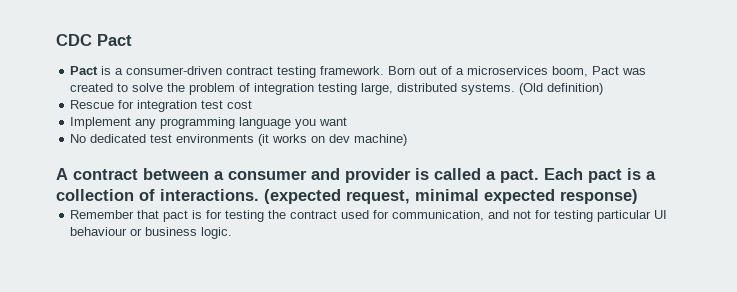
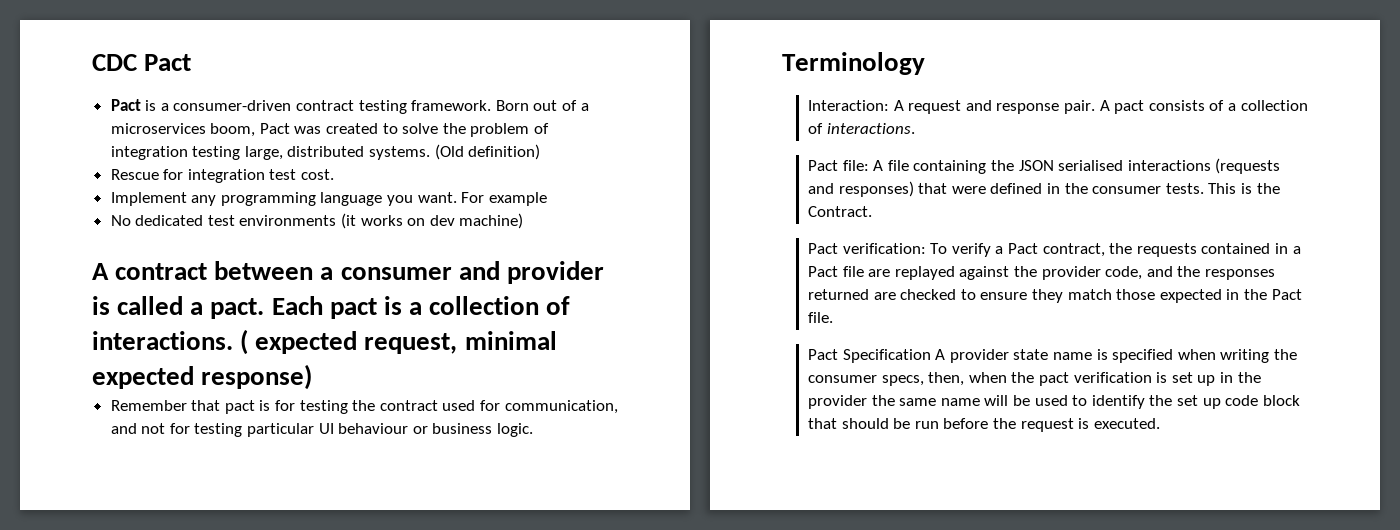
[227,100,253,109] cost -> [301,169,335,180] cost.
[319,117,348,126] want -> [417,192,547,206] want. For example
[264,189,341,204] (expected -> [240,329,358,355] ( expected
(233, 233) none -> [782,52,925,75] [808,100,1308,114] [808,123,915,134] [808,158,1281,174] [808,181,1280,197] [808,206,873,217] [808,243,1301,257] [808,266,1276,280] [808,289,1302,303] [808,312,834,323] [808,349,1298,363] [808,372,1261,386] [808,395,1300,409] [808,418,1160,432] // Terminology // Interaction: A request and response pair. A pact consists of a collection of interactions. // Pact file: A file containing the JSON serialised interactions (requests and responses) that were defined in the consumer tests. This is the Contract. // Pact verification: To verify a Pact contract, the requests contained in a Pact file are replayed against the provider code, and the responses returned are checked to ensure they match those expected in the Pact file. // Pact Specification A provider state name is specified when writing the consumer specs, then, when the pact verification is set up in the provider the same name will be used to identify the set up code block that should be run before the request is executed.

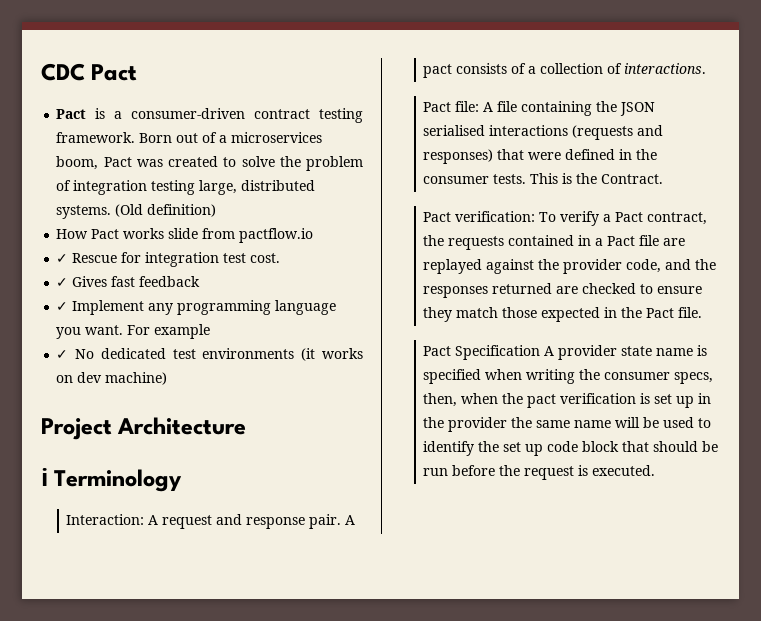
(541, 152) none -> [56,228,314,243] [56,254,69,263] How Pact works slide from pactflow.io // ✓
(335, 174) none -> [56,276,201,287] [56,302,69,311] ✓ Gives fast feedback // ✓
(547, 199) none -> [56,350,69,359] ✓
[92,261,604,284] [92,296,571,319] [92,329,557,355] [92,364,313,390] [110,400,618,414] [110,423,534,437] A contract between a consumer and provider is called a pact. Each pact is a collection of interactions. ( expected request, minimal expected response) // Remember that pact is for testing the contract used for communication, and not for testing particular UI behaviour or business logic. // -> [41,417,247,440] [41,468,48,486] Project Architecture // ℹ

